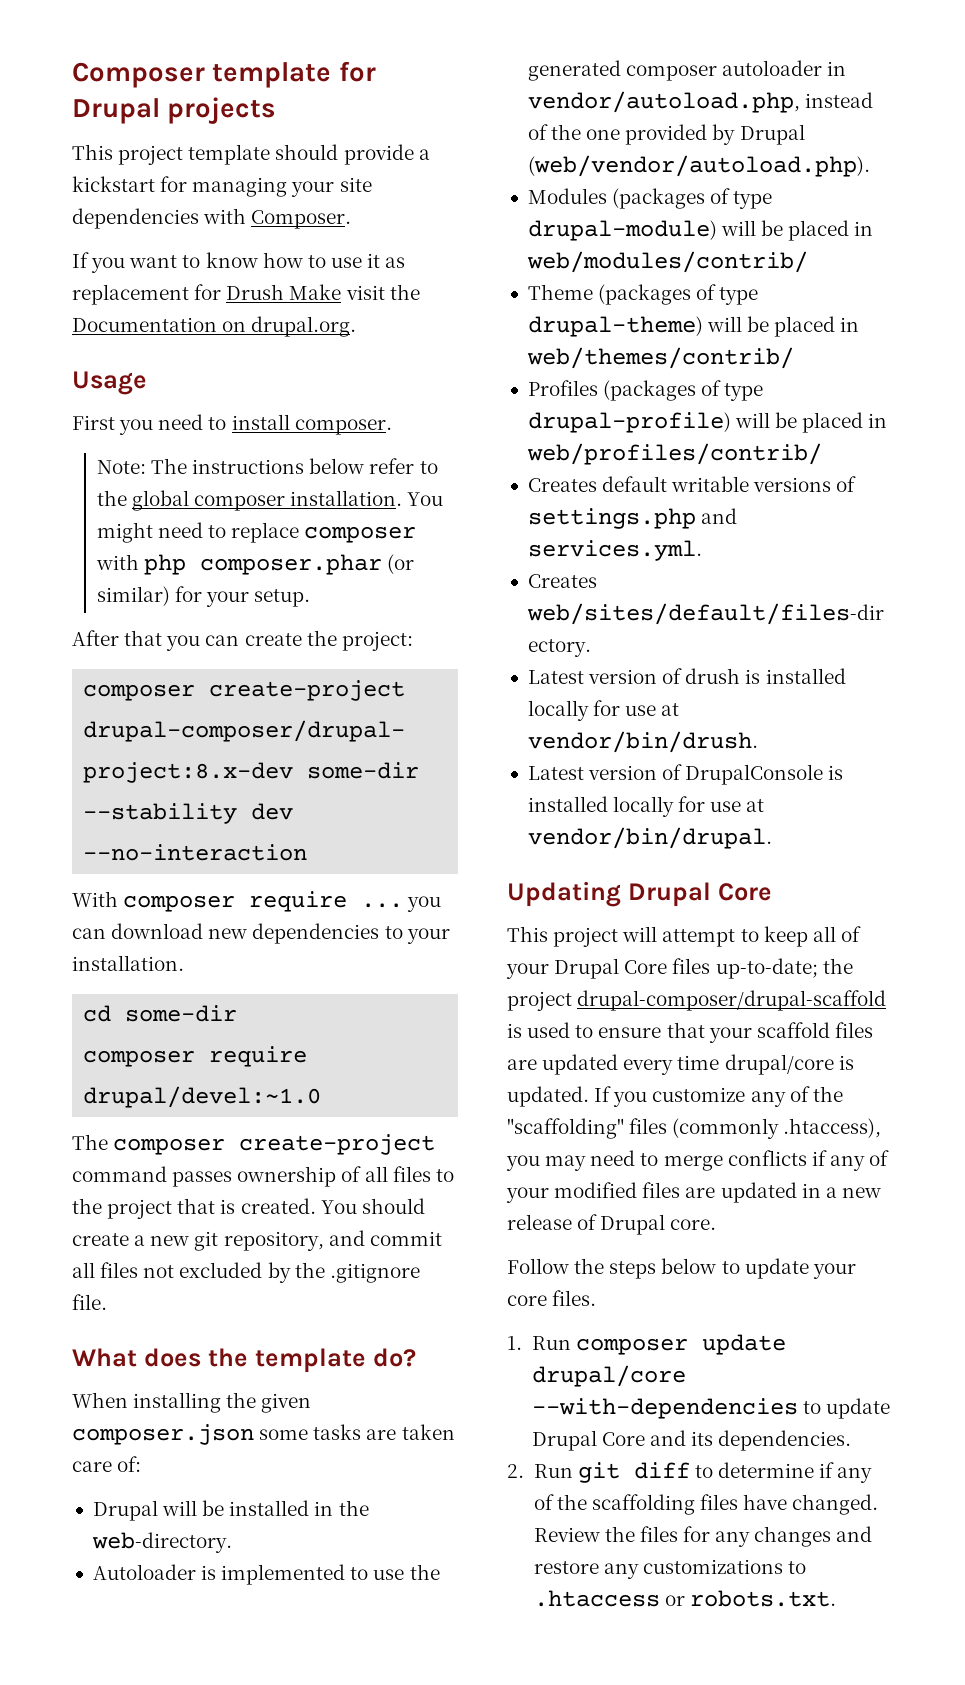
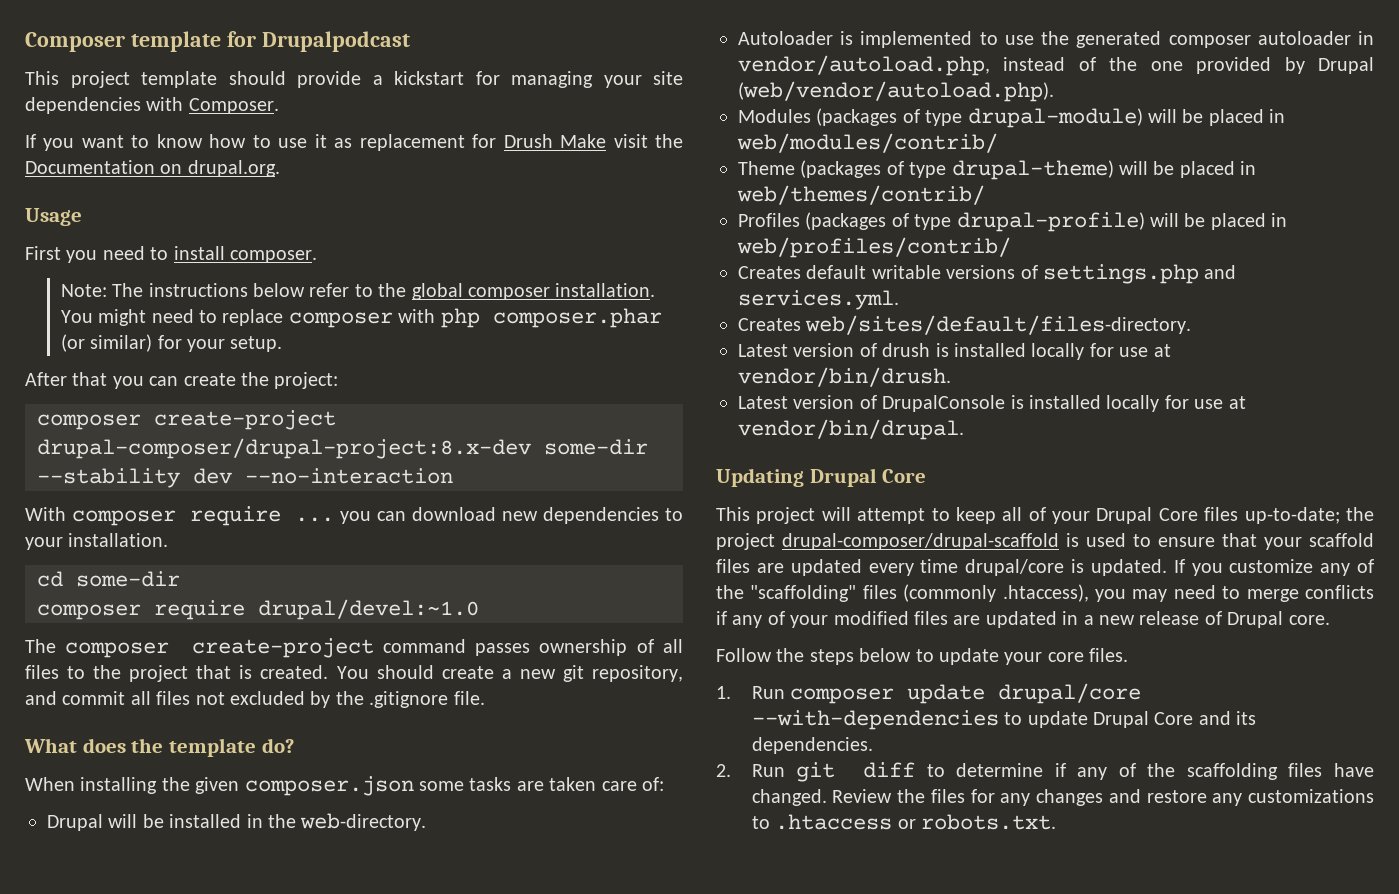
[72,97,277,124] Drupal projects -> [261,31,410,52] Drupalpodcast

